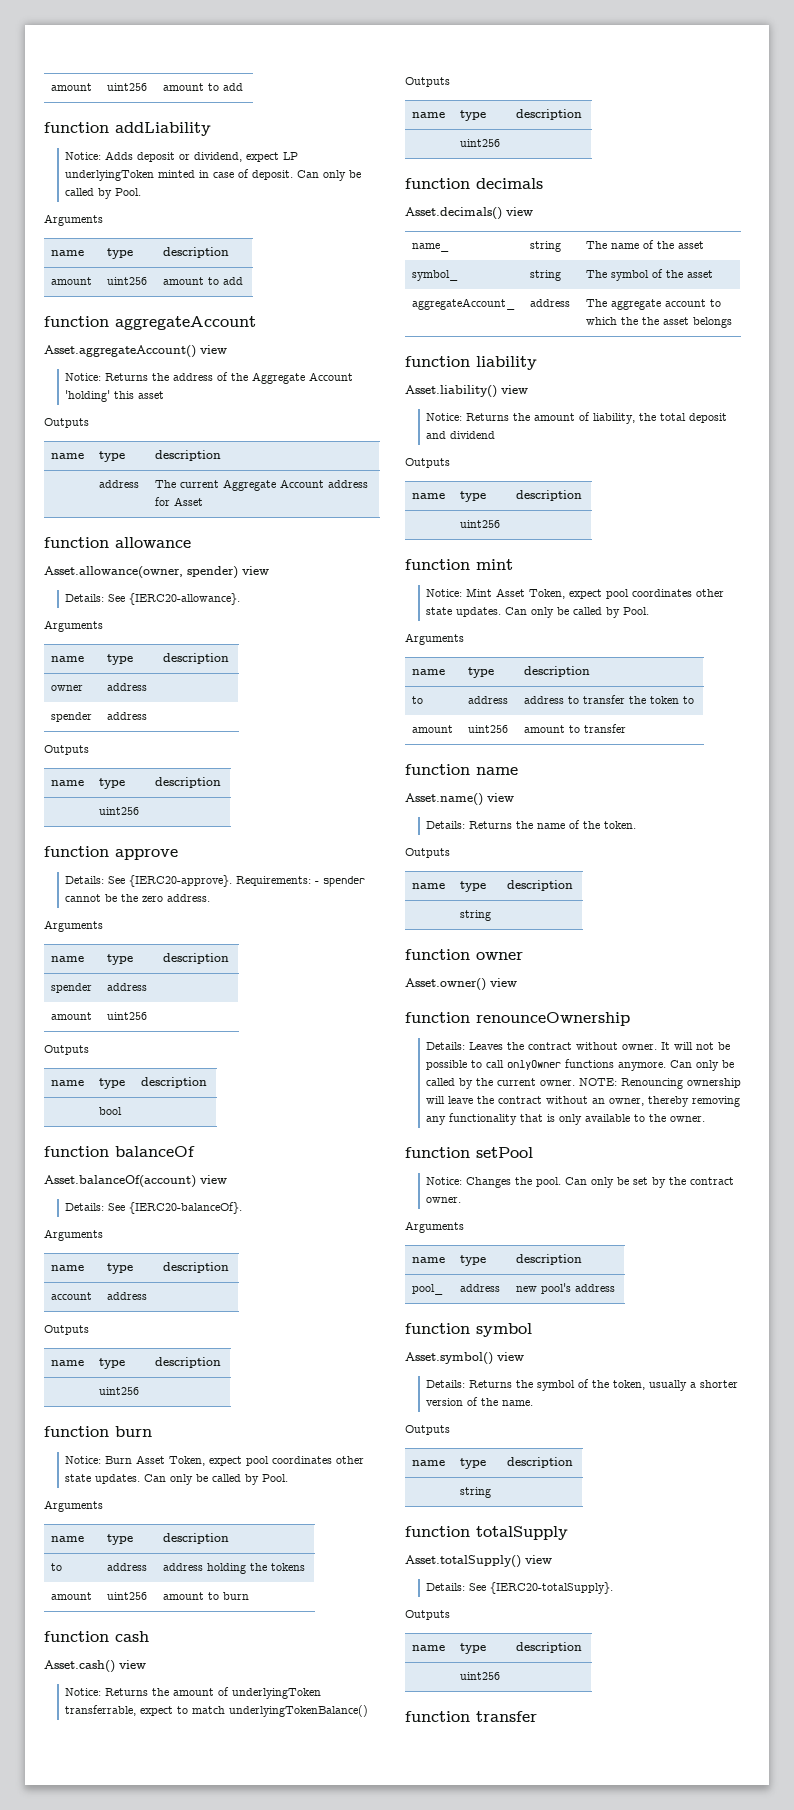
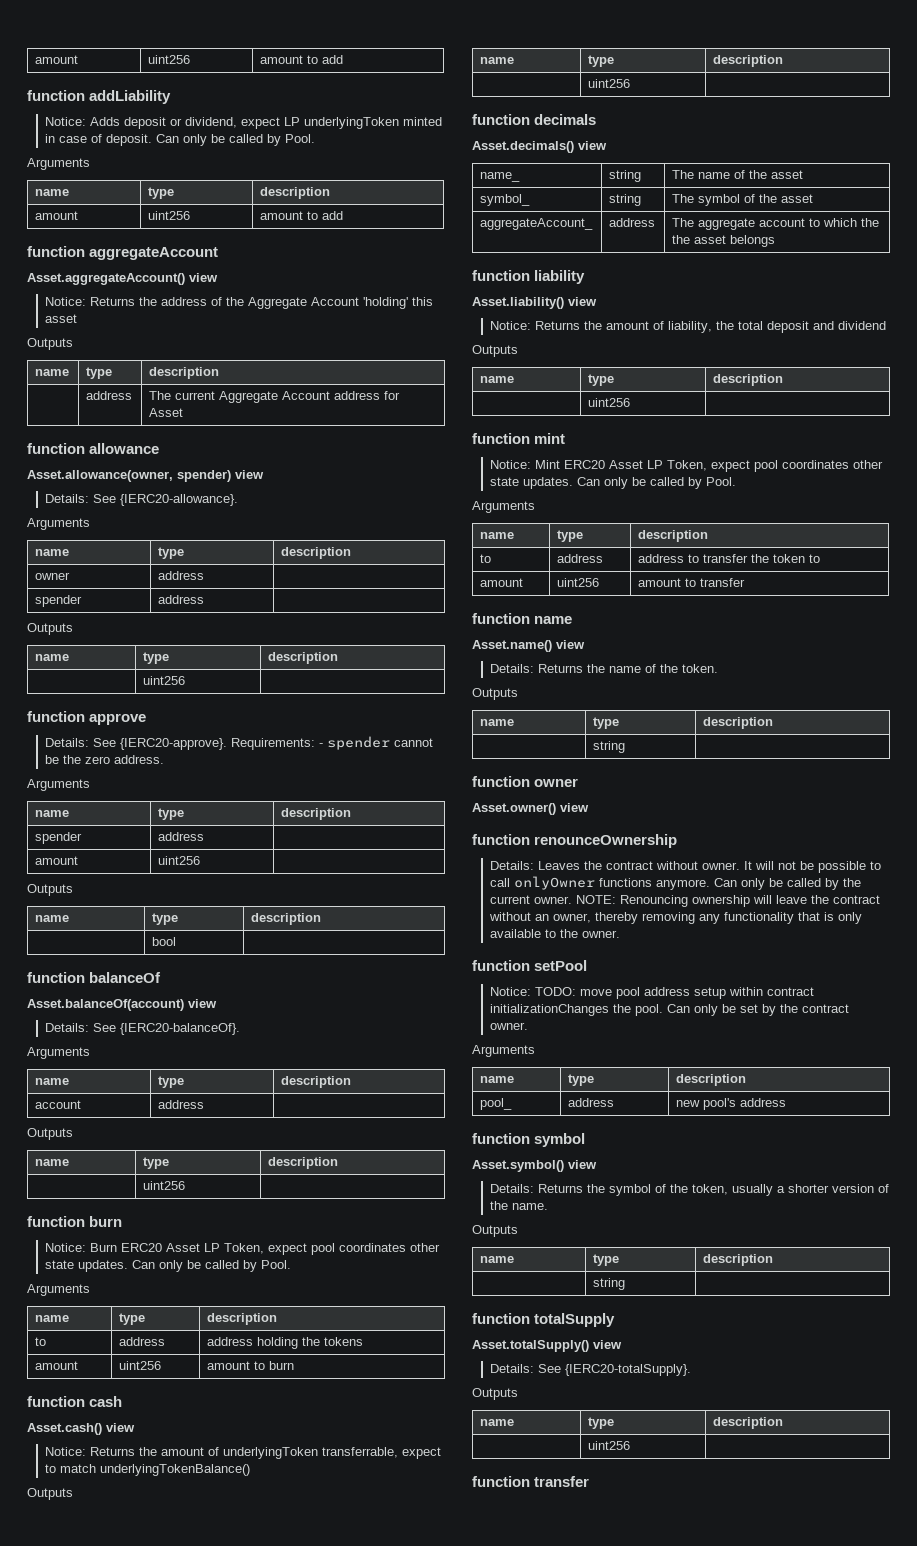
[135,1455,165,1464] Asset -> [121,1243,221,1252] ERC20 Asset LP
[495,588,525,597] Asset -> [564,460,664,469] ERC20 Asset LP
[465,1177,511,1188] Changes -> [535,987,815,999] [490,1004,610,1016] TODO: move pool address setup within contract initializationChanges

